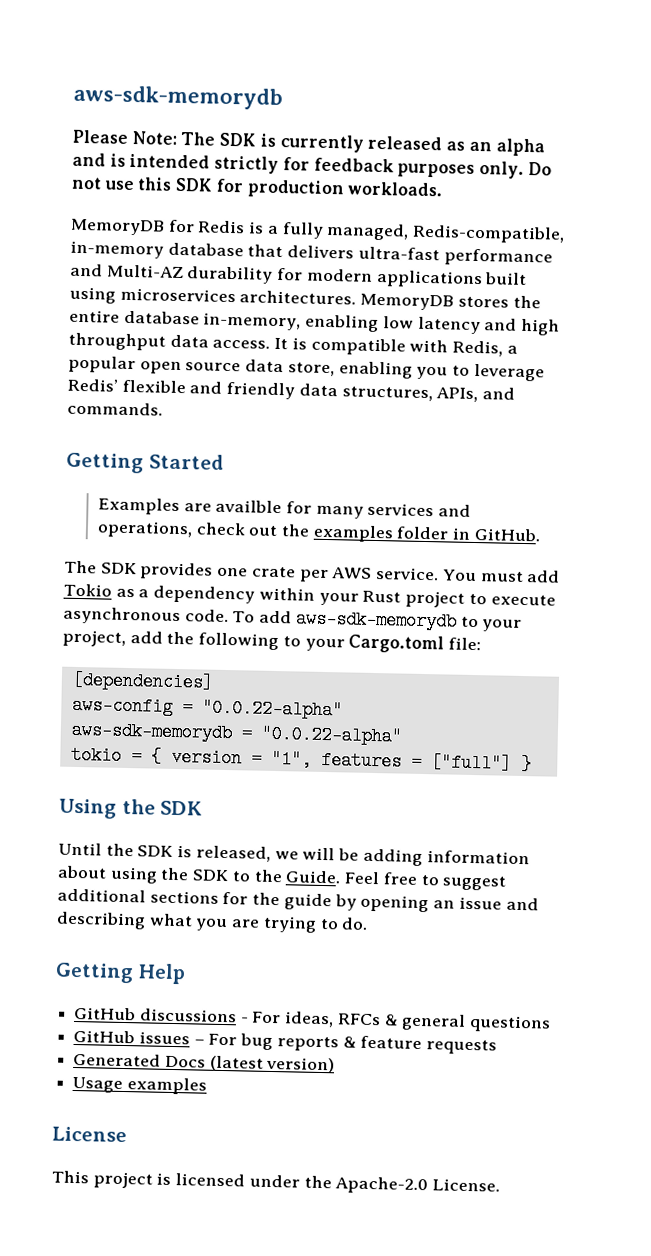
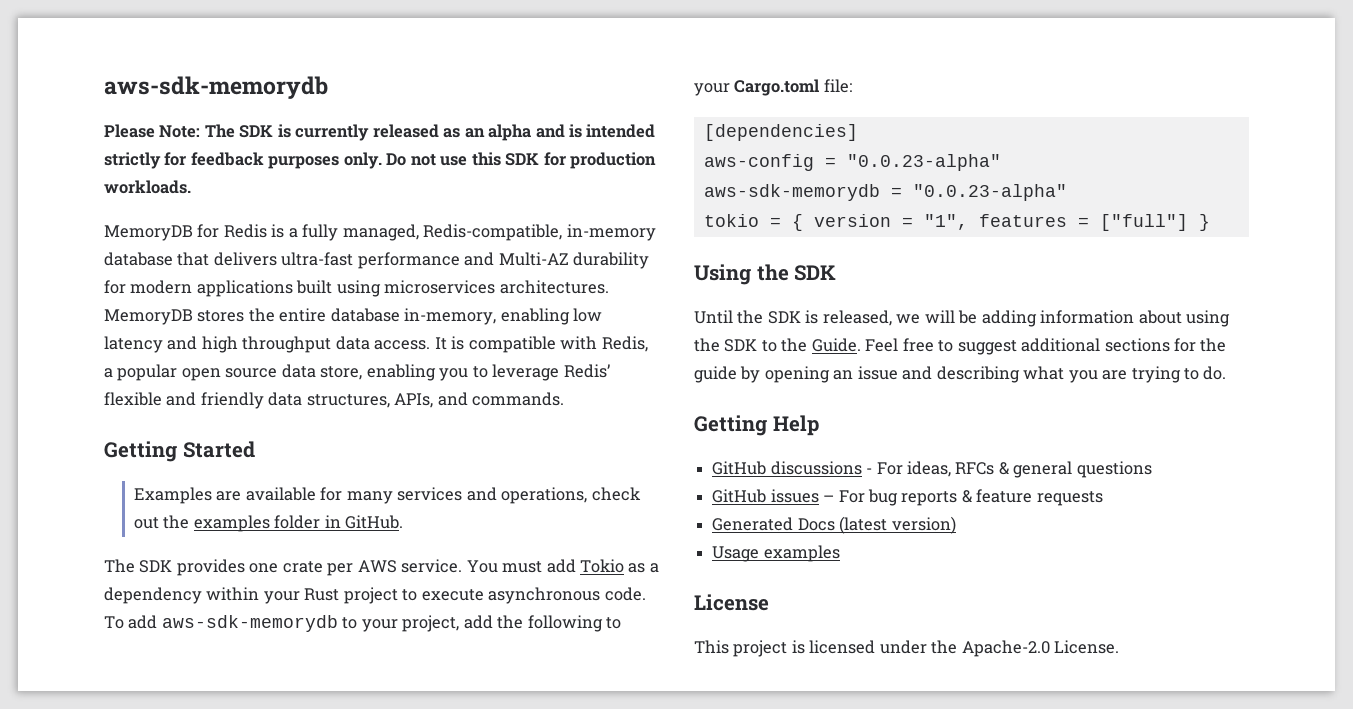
[215,499,283,514] availble -> [245,487,316,501] available
[201,698,343,720] "0.0.22-alpha" -> [846,154,1001,171] "0.0.23-alpha"
[260,724,402,746] "0.0.22-alpha" -> [912,184,1067,201] "0.0.23-alpha"

